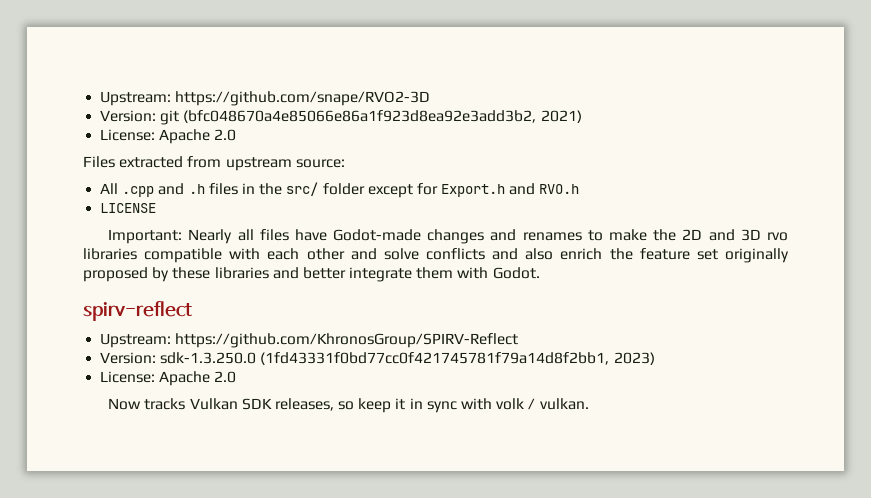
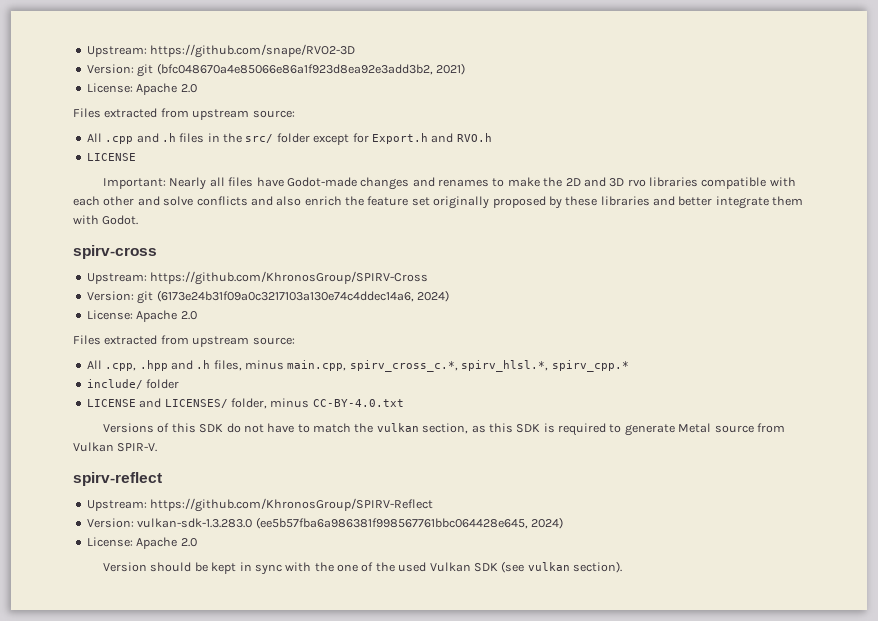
(540, 273) none -> [73,245,157,259] [86,271,429,285] [86,290,449,304] [86,310,197,322] [73,335,295,347] [86,360,629,372] [86,379,180,389] [86,398,404,409] [103,423,785,436] [73,442,158,452] // spirv-cross // Upstream: https://github.com/KhronosGroup/SPIRV-Cross // Version: git (6173e24b31f09a0c3217103a130e74c4ddec14a6, 2024) // License: Apache 2.0 // Files extracted from upstream source: // All .cpp, .hpp and .h files, minus main.cpp, spirv_cross_c.*, spirv_hlsl.*, spirv_cpp.* // include/ folder // LICENSE and LICENSES/ folder, minus CC-BY-4.0.txt // Versions of this SDK do not have to match the vulkan section, as this SDK is required to generate Metal source from Vulkan SPIR-V.
[160,352,655,365] [100,371,237,386] [108,398,589,413] sdk-1.3.250.0 (1fd43331f0bd77cc0f421745781f79a14d8f2bb1, 2023) // License: Apache 2.0 // Now tracks Vulkan SDK releases, so keep it in sync with volk / vulkan. -> [137,517,563,529] [86,537,197,549] [103,561,623,575] vulkan-sdk-1.3.283.0 (ee5b57fba6a986381f998567761bbc064428e645, 2024) // License: Apache 2.0 // Version should be kept in sync with the one of the used Vulkan SDK (see vulkan section).

